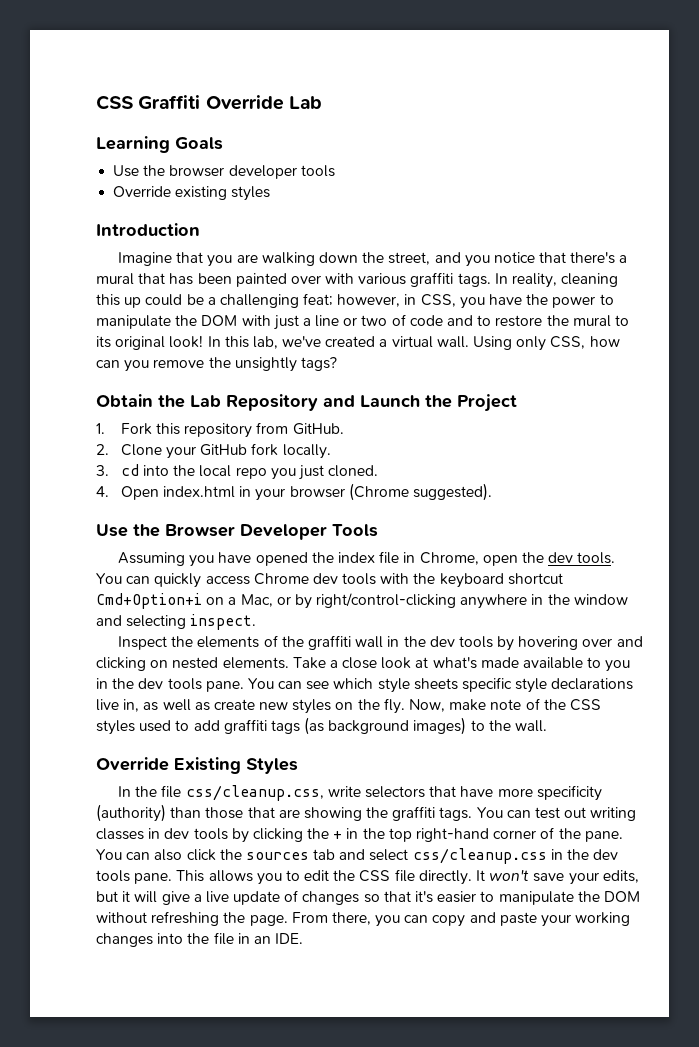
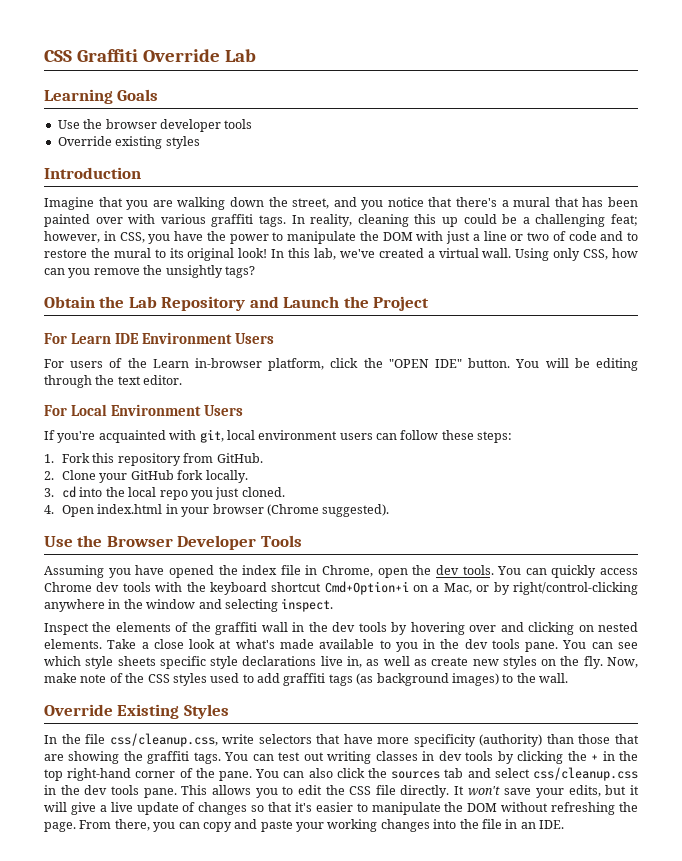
(517, 403) none -> [44,332,275,344] [44,358,638,371] [44,375,183,388] [44,404,244,416] [44,429,513,443] // For Learn IDE Environment Users // For users of the Learn in-browser platform, click the "OPEN IDE" button. You will be editing through the text editor. // For Local Environment Users // If you're acquainted with git, local environment users can follow these steps:

